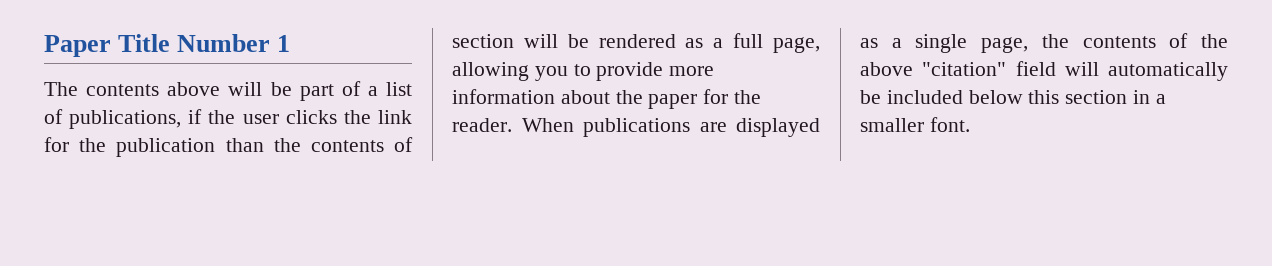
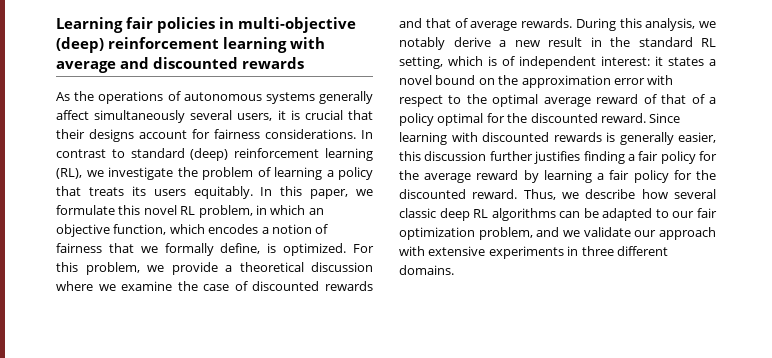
[44,34,291,57] [44,81,412,101] [44,109,412,129] [44,137,413,157] [452,33,820,53] [452,62,715,81] [452,89,762,109] [452,118,820,137] [860,33,1228,53] [860,61,1228,81] [860,90,1166,104] [860,117,970,132] Paper Title Number 1 // The contents above will be part of a list of publications, if the user clicks the link for the publication than the contents of section will be rendered as a full page, allowing you to provide more information about the paper for the reader. When publications are displayed as a single page, the contents of the above "citation" field will automatically be included below this section in a smaller font. -> [56,17,357,33] [56,37,326,53] [56,57,305,73] [56,91,374,104] [56,110,373,123] [56,129,373,142] [56,148,374,161] [56,167,373,180] [56,186,373,199] [56,205,324,218] [56,224,329,237] [56,243,374,256] [56,262,373,275] [56,281,373,291] [399,18,716,31] [399,37,716,50] [399,56,716,69] [399,75,674,88] [399,94,716,107] [399,113,681,126] [399,132,716,145] [399,151,717,164] [399,170,716,183] [399,189,716,200] [399,208,717,221] [399,227,716,240] [399,246,668,259] [399,265,454,275] Learning fair policies in multi-objective (deep) reinforcement learning with average and discounted rewards // As the operations of autonomous systems generally affect simultaneously several users, it is crucial that their designs account for fairness considerations. In contrast to standard (deep) reinforcement learning (RL), we investigate the problem of learning a policy that treats its users equitably. In this paper, we formulate this novel RL problem, in which an objective function, which encodes a notion of fairness that we formally define, is optimized. For this problem, we provide a theoretical discussion where we examine the case of discounted rewards and that of average rewards. During this analysis, we notably derive a new result in the standard RL setting, which is of independent interest: it states a novel bound on the approximation error with respect to the optimal average reward of that of a policy optimal for the discounted reward. Since learning with discounted rewards is generally easier, this discussion further justifies finding a fair policy for the average reward by learning a fair policy for the discounted reward. Thus, we describe how several classic deep RL algorithms can be adapted to our fair optimization problem, and we validate our approach with extensive experiments in three different domains.

